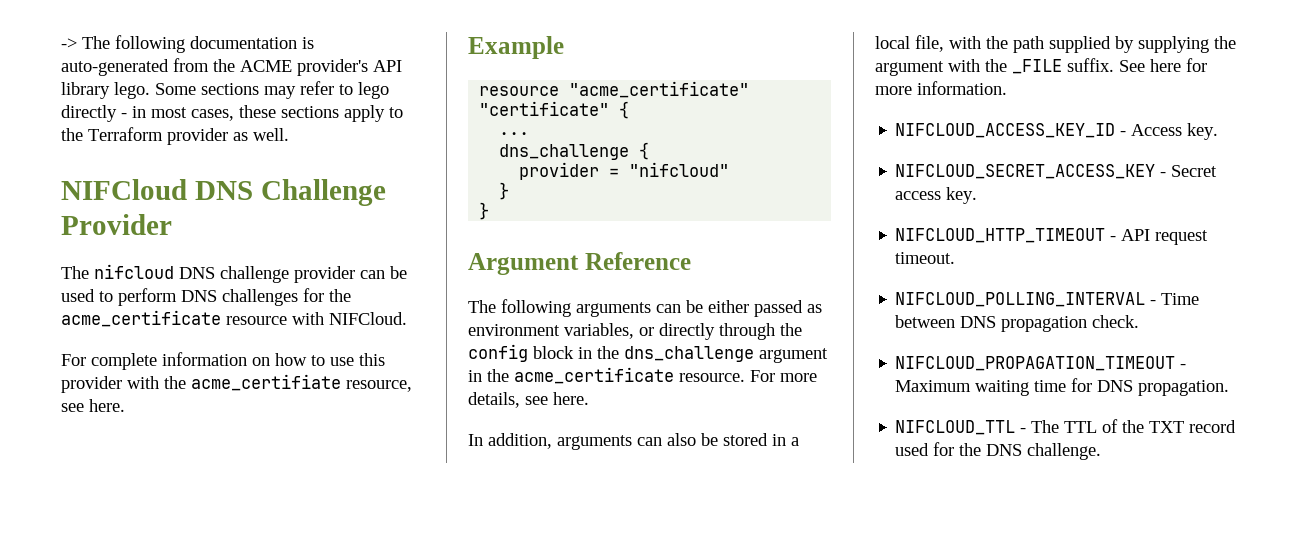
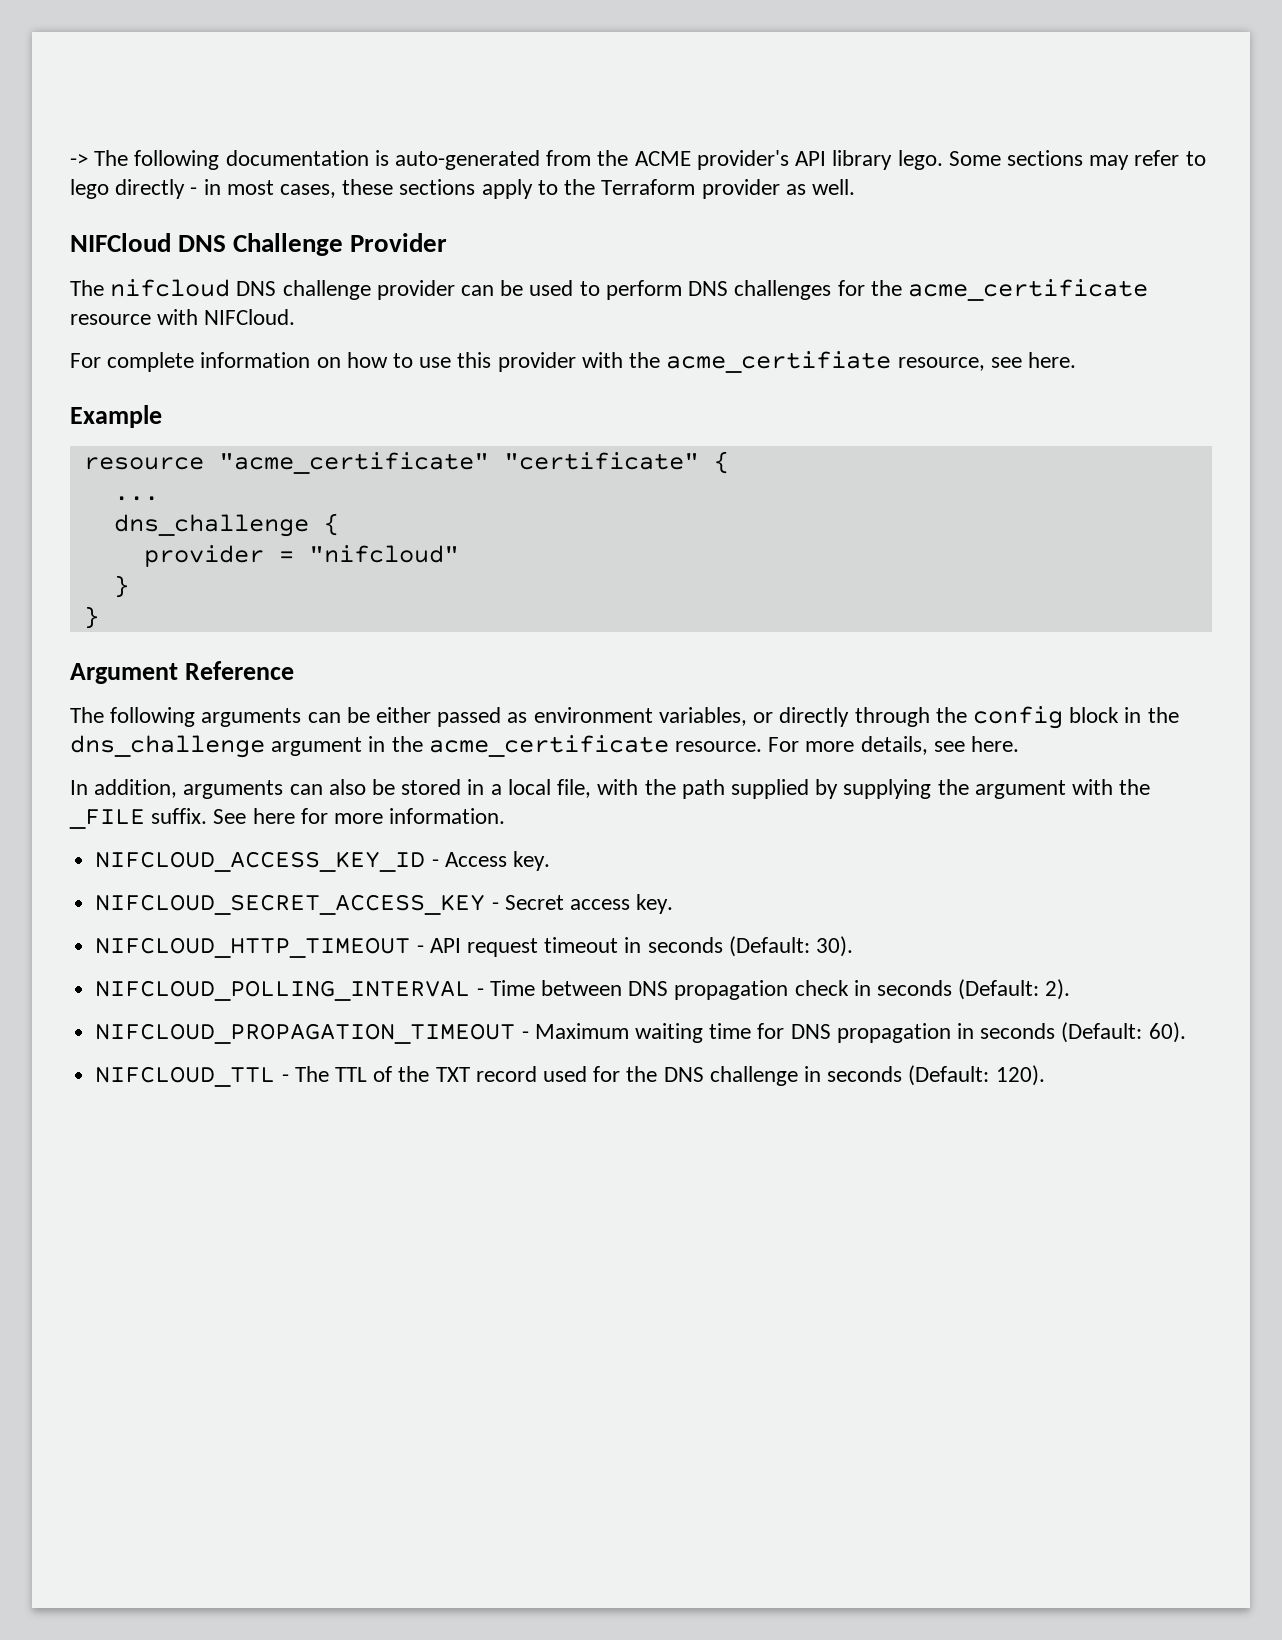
[895,252,956,264] timeout. -> [544,936,853,957] timeout in seconds (Default: 30).
[1092,315,1140,328] check. -> [794,979,1071,1000] check in seconds (Default: 2).
[1138,380,1230,396] propagation. -> [836,1022,1186,1043] propagation in seconds (Default: 60).
[1027,443,1102,460] challenge. -> [709,1065,1045,1086] challenge in seconds (Default: 120).

